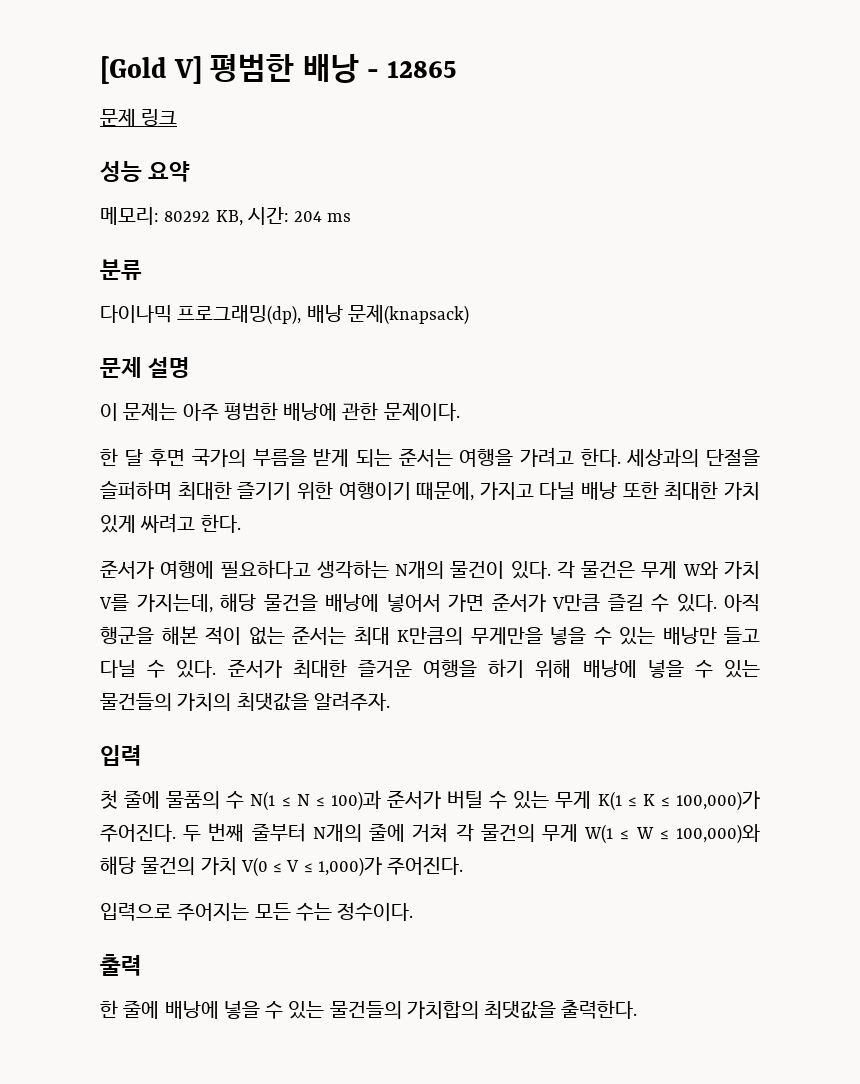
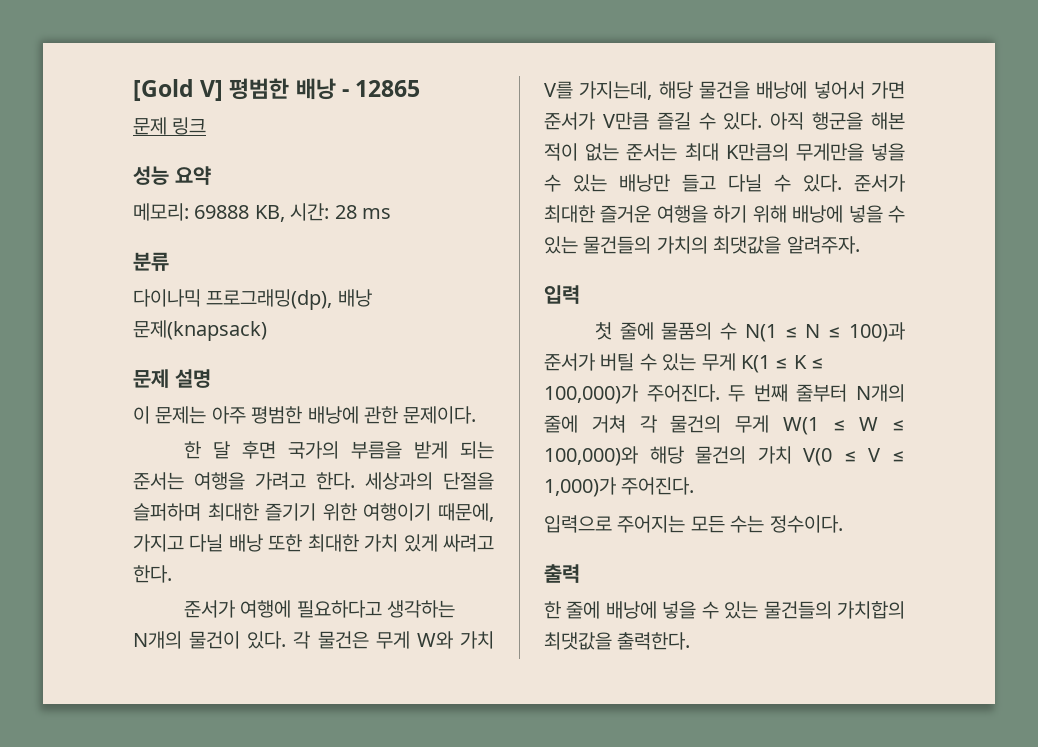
[164,211,211,222] 80292 -> [194,205,250,219] 69888
[294,211,323,222] 204 -> [334,205,357,219] 28

